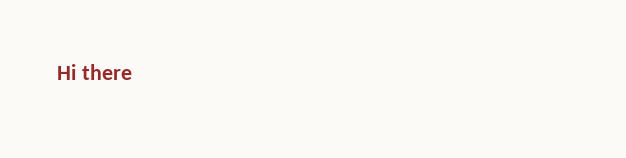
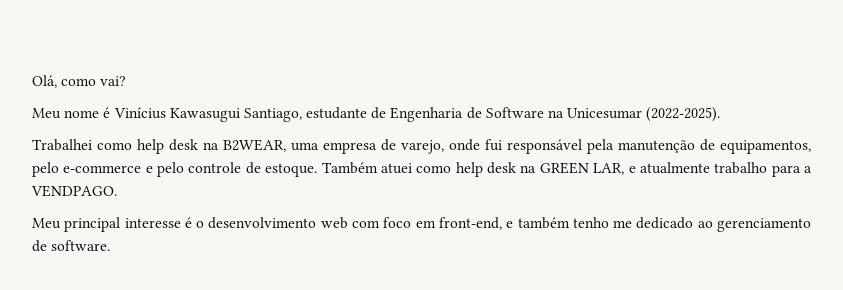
[57,64,132,80] Hi there -> [32,75,127,88] [32,107,721,122] [32,139,811,154] [32,162,812,177] [31,185,117,197] [32,217,811,232] [32,240,111,252] Olá, como vai? // Meu nome é Vinícius Kawasugui Santiago, estudante de Engenharia de Software na Unicesumar (2022-2025). // Trabalhei como help desk na B2WEAR, uma empresa de varejo, onde fui responsável pela manutenção de equipamentos, pelo e-commerce e pelo controle de estoque. Também atuei como help desk na GREEN LAR, e atualmente trabalho para a VENDPAGO. // Meu principal interesse é o desenvolvimento web com foco em front-end, e também tenho me dedicado ao gerenciamento de software.

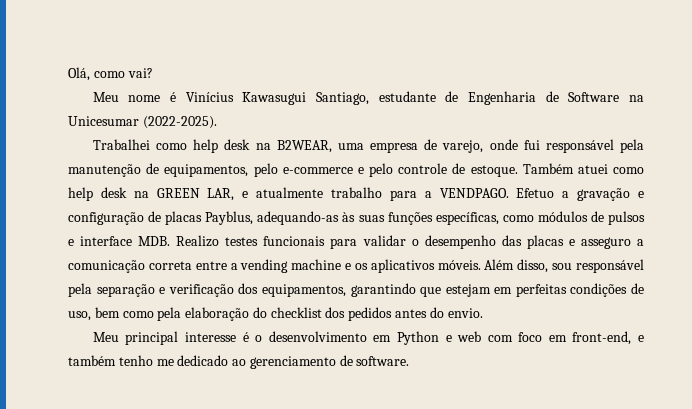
(117, 191) none -> [516,188,644,201] [68,211,645,225] [68,235,644,249] [68,259,645,273] [68,283,644,297] [68,307,483,321] Efetuo a gravação e configuração de placas Payblus, adequando-as às suas funções específicas, como módulos de pulsos e interface MDB. Realizo testes funcionais para validar o desempenho das placas e asseguro a comunicação correta entre a vending machine e os aplicativos móveis. Além disso, sou responsável pela separação e verificação dos equipamentos, garantindo que estejam em perfeitas condições de uso, bem como pela elaboração do checklist dos pedidos antes do envio.
(317, 223) none -> [373,331,452,345] em Python e

